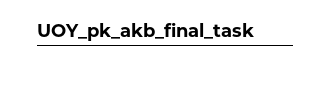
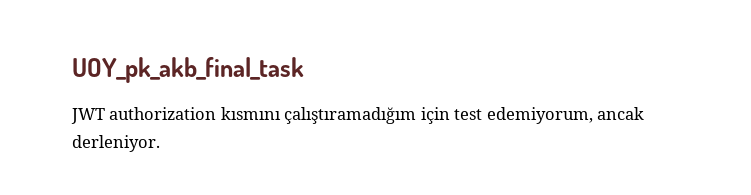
(254, 31) none -> [71,107,645,124] [72,135,160,152] // JWT authorization kısmını çalıştıramadığım için test edemiyorum, ancak derleniyor.

